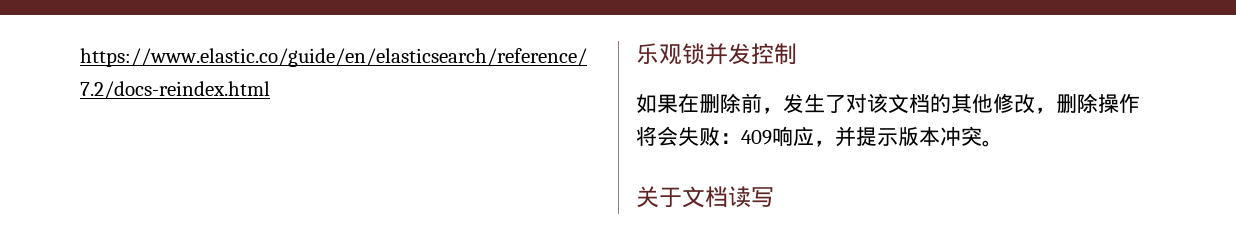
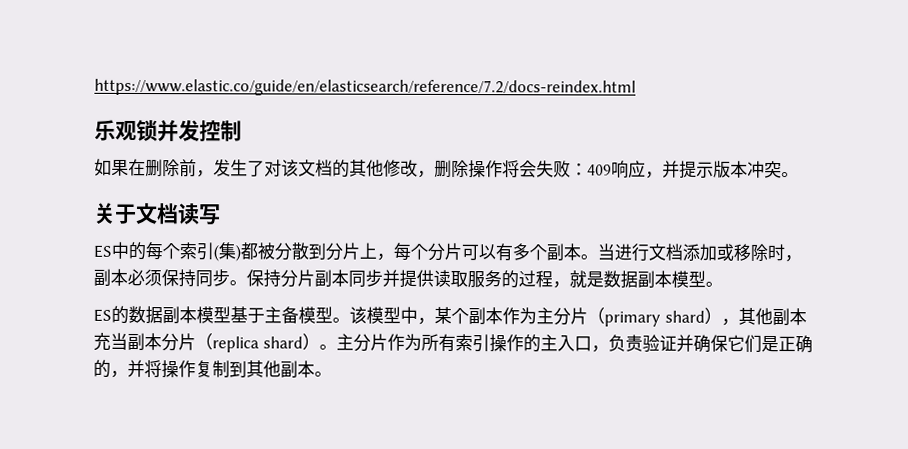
(774, 197) none -> [93,241,802,263] [93,268,723,289] [93,305,807,327] [93,332,813,354] [93,359,332,379] // ES中的每个索引(集)都被分散到分片上，每个分片可以有多个副本。当进行文档添加或移除时，副本必须保持同步。保持分片副本同步并提供读取服务的过程，就是数据副本模型。 // ES的数据副本模型基于主备模型。该模型中，某个副本作为主分片（primary shard），其他副本充当副本分片（replica shard）。主分片作为所有索引操作的主入口，负责验证并确保它们是正确的，并将操作复制到其他副本。

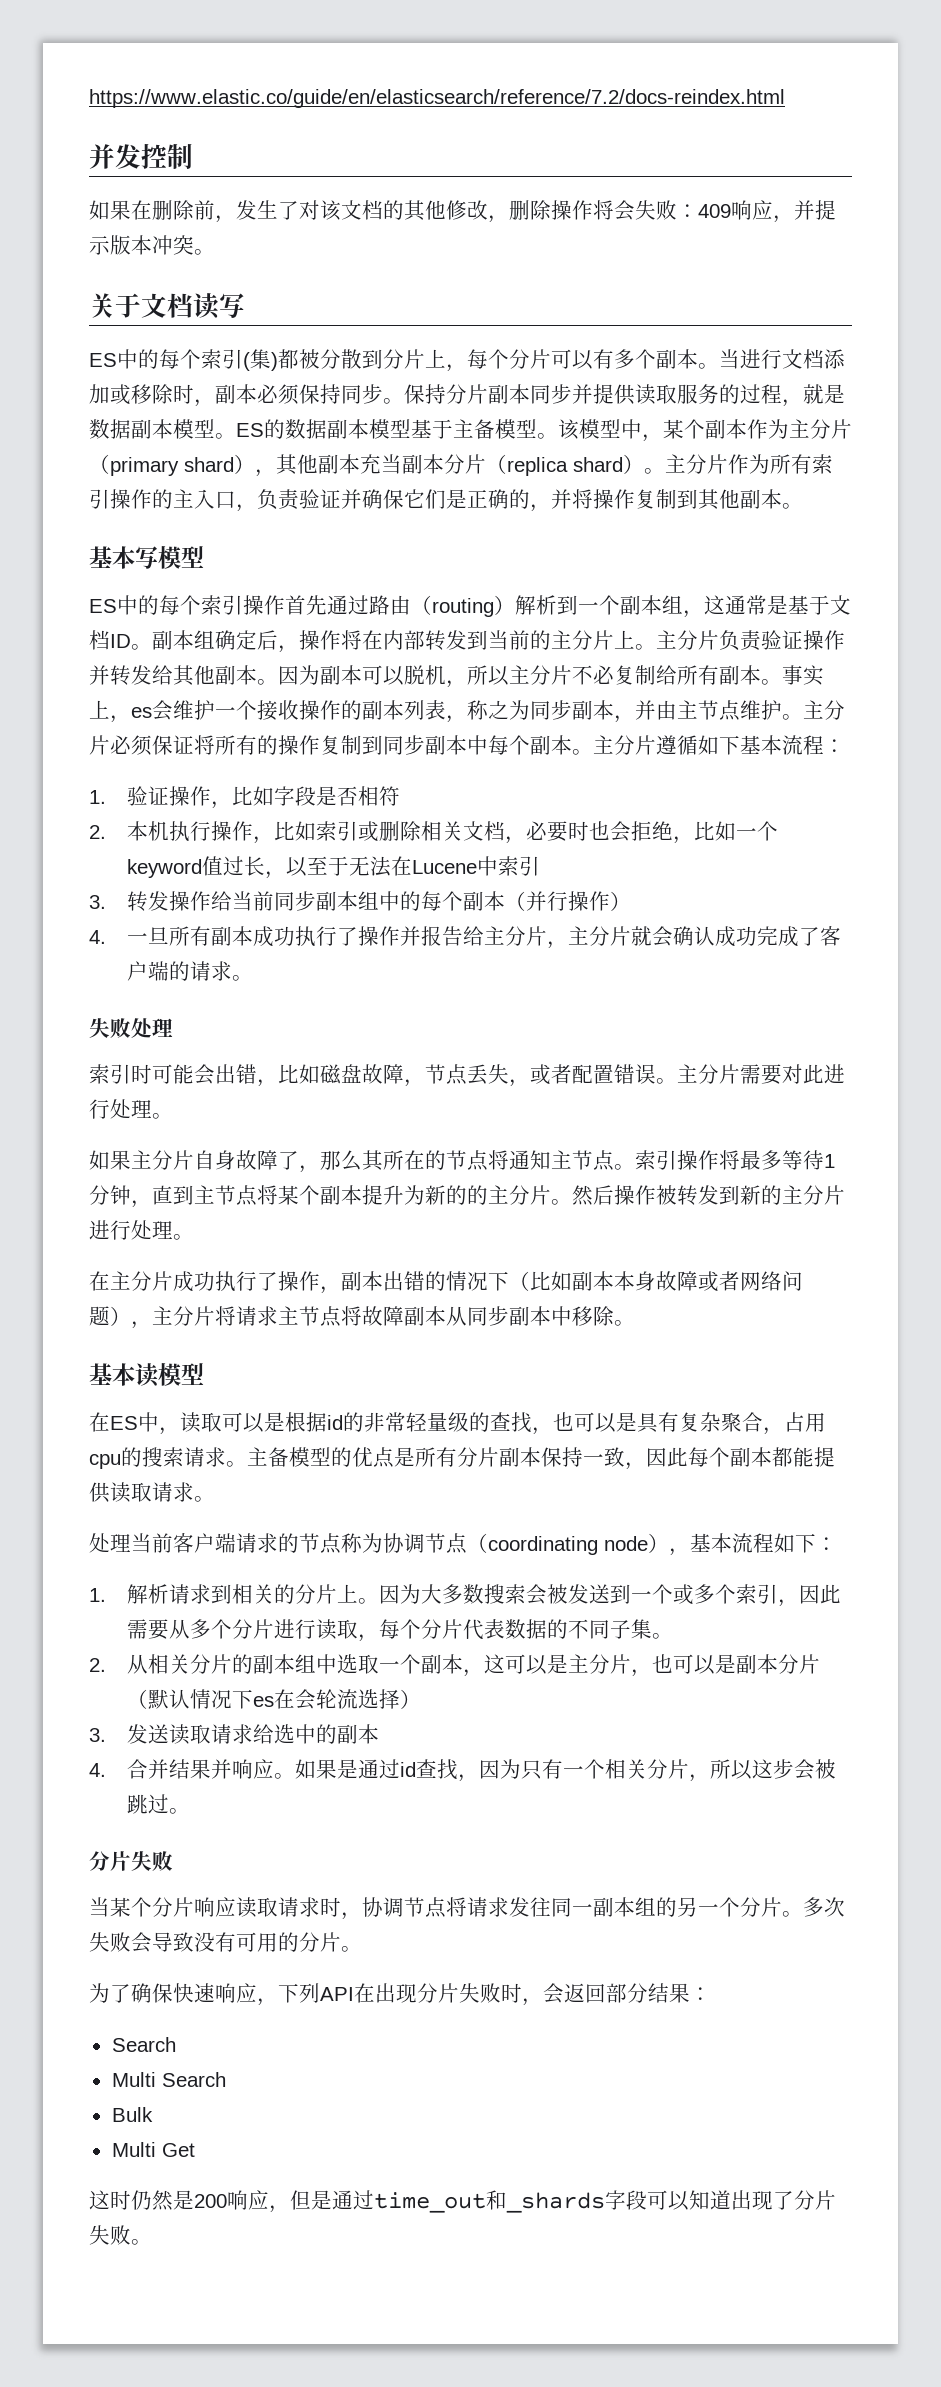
[94,119,158,142] 乐观锁 -> (785, 98) none
(723, 284) // -> (236, 436) none
(332, 374) none -> [89,546,204,569] [89,595,851,618] [89,630,845,653] [89,665,824,688] [89,700,845,723] [89,735,845,756] [89,786,401,809] [89,821,779,844] [127,856,541,879] [89,891,632,912] [89,926,842,949] [127,961,254,981] [89,1018,173,1038] [89,1064,845,1087] [89,1099,173,1119] [89,1150,835,1173] [89,1185,845,1208] [89,1220,194,1240] [89,1271,803,1294] [89,1306,635,1329] [89,1363,204,1387] [89,1412,826,1435] [89,1447,835,1470] [89,1482,215,1503] [89,1533,837,1556] [89,1584,842,1607] [127,1619,674,1642] [89,1654,821,1677] [127,1689,422,1710] [89,1724,380,1745] [89,1759,837,1782] [127,1794,191,1814] [89,1851,173,1871] [89,1897,845,1920] [89,1932,362,1953] [89,1983,711,2006] [111,2037,176,2052] [111,2072,226,2087] [111,2107,153,2122] [111,2142,195,2157] [89,2190,836,2213] [89,2225,152,2245] // 基本写模型 // ES中的每个索引操作首先通过路由（routing）解析到一个副本组，这通常是基于文档ID。副本组确定后，操作将在内部转发到当前的主分片上。主分片负责验证操作并转发给其他副本。因为副本可以脱机，所以主分片不必复制给所有副本。事实上，es会维护一个接收操作的副本列表，称之为同步副本，并由主节点维护。主分片必须保证将所有的操作复制到同步副本中每个副本。主分片遵循如下基本流程： // 1.验证操作，比如字段是否相符 // 2.本机执行操作，比如索引或删除相关文档，必要时也会拒绝，比如一个keyword值过长，以至于无法在Lucene中索引 // 3.转发操作给当前同步副本组中的每个副本（并行操作） // 4.一旦所有副本成功执行了操作并报告给主分片，主分片就会确认成功完成了客户端的请求。 // 失败处理 // 索引时可能会出错，比如磁盘故障，节点丢失，或者配置错误。主分片需要对此进行处理。 // 如果主分片自身故障了，那么其所在的节点将通知主节点。索引操作将最多等待1分钟，直到主节点将某个副本提升为新的的主分片。然后操作被转发到新的主分片进行处理。 // 在主分片成功执行了操作，副本出错的情况下（比如副本本身故障或者网络问题），主分片将请求主节点将故障副本从同步副本中移除。 // 基本读模型 // 在ES中，读取可以是根据id的非常轻量级的查找，也可以是具有复杂聚合，占用cpu的搜索请求。主备模型的优点是所有分片副本保持一致，因此每个副本都能提供读取请求。 // 处理当前客户端请求的节点称为协调节点（coordinating node），基本流程如下： // 1.解析请求到相关的分片上。因为大多数搜索会被发送到一个或多个索引，因此需要从多个分片进行读取，每个分片代表数据的不同子集。 // 2.从相关分片的副本组中选取一个副本，这可以是主分片，也可以是副本分片（默认情况下es在会轮流选择） // 3.发送读取请求给选中的副本 // 4.合并结果并响应。如果是通过id查找，因为只有一个相关分片，所以这步会被跳过。 // 分片失败 // 当某个分片响应读取请求时，协调节点将请求发往同一副本组的另一个分片。多次失败会导致没有可用的分片。 // 为了确保快速响应，下列API在出现分片失败时，会返回部分结果： // Search // Multi Search // Bulk // Multi Get // 这时仍然是200响应，但是通过time_out和_shards字段可以知道出现了分片失败。

